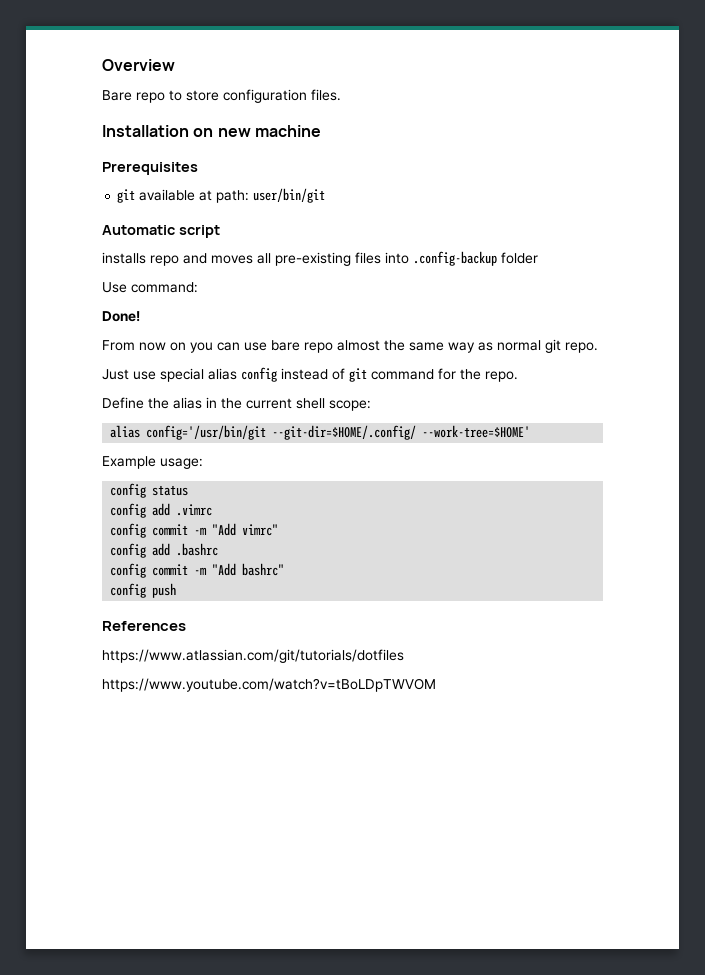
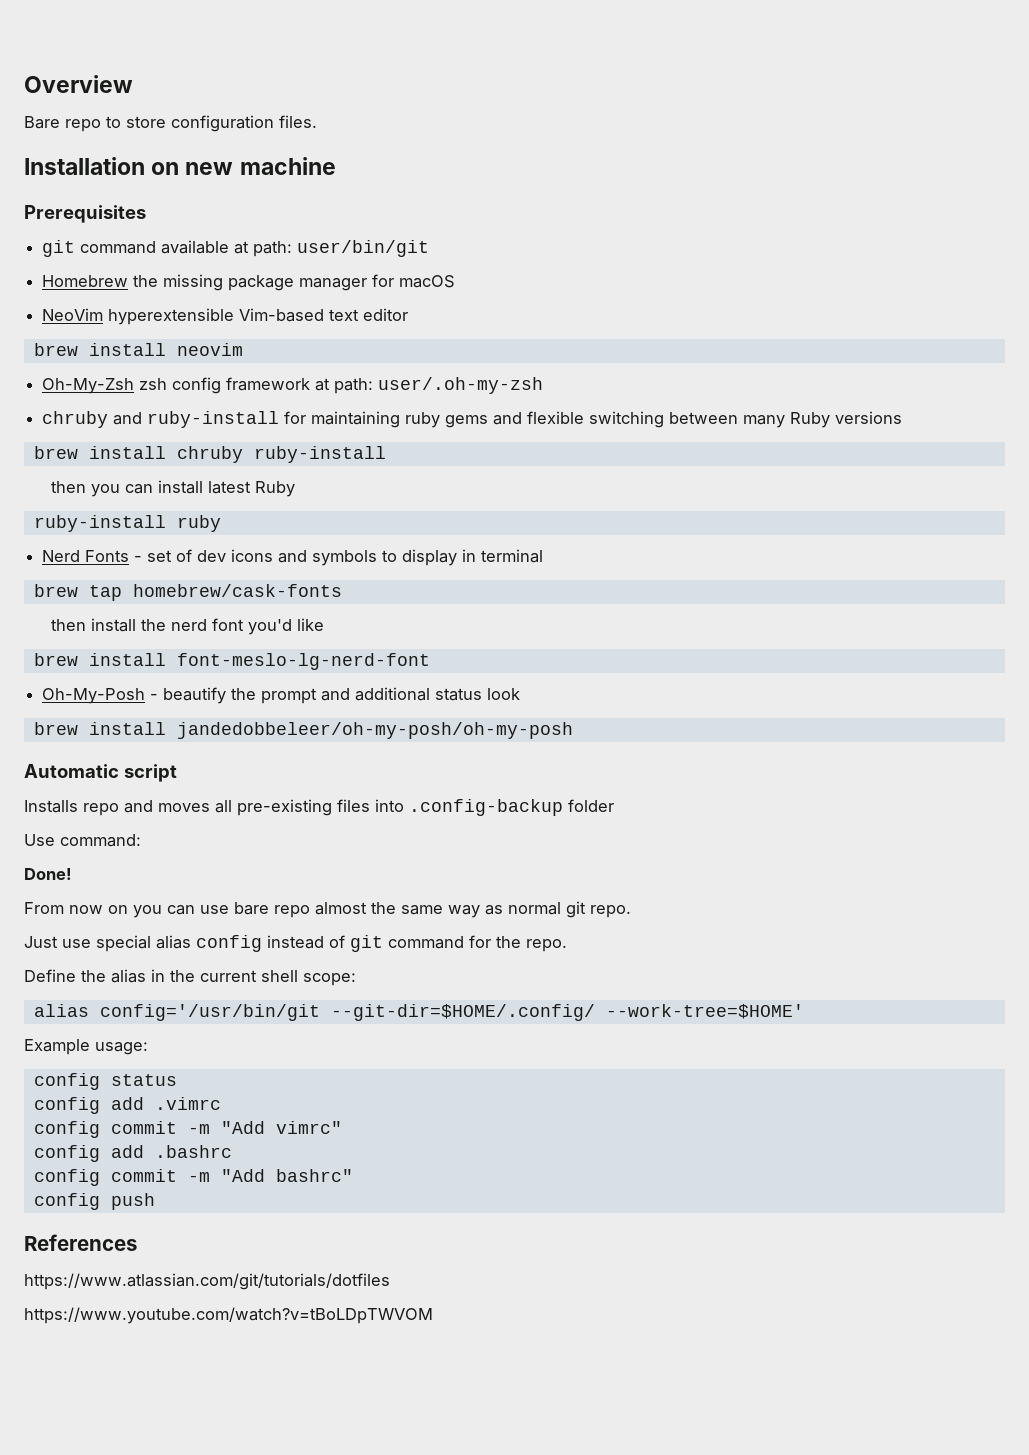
(136, 196) none -> [80,241,157,254] command
(326, 195) none -> [42,274,456,291] [42,308,409,325] [33,343,243,356] [42,377,544,394] [42,411,903,428] [33,446,386,463] [50,480,295,497] [33,515,221,532] [42,549,544,566] [33,584,342,601] [50,618,324,635] [33,653,430,670] [42,687,521,704] [33,722,573,739] // Homebrew the missing package manager for macOS // NeoVim hyperextensible Vim-based text editor // brew install neovim // Oh-My-Zsh zsh config framework at path: user/.oh-my-zsh // chruby and ruby-install for maintaining ruby gems and flexible switching between many Ruby versions // brew install chruby ruby-install // then you can install latest Ruby // ruby-install ruby // Nerd Fonts - set of dev icons and symbols to display in terminal // brew tap homebrew/cask-fonts // then install the nerd font you'd like // brew install font-meslo-lg-nerd-font // Oh-My-Posh - beautify the prompt and additional status look // brew install jandedobbeleer/oh-my-posh/oh-my-posh
[102,252,146,264] installs -> [24,800,78,813] Installs

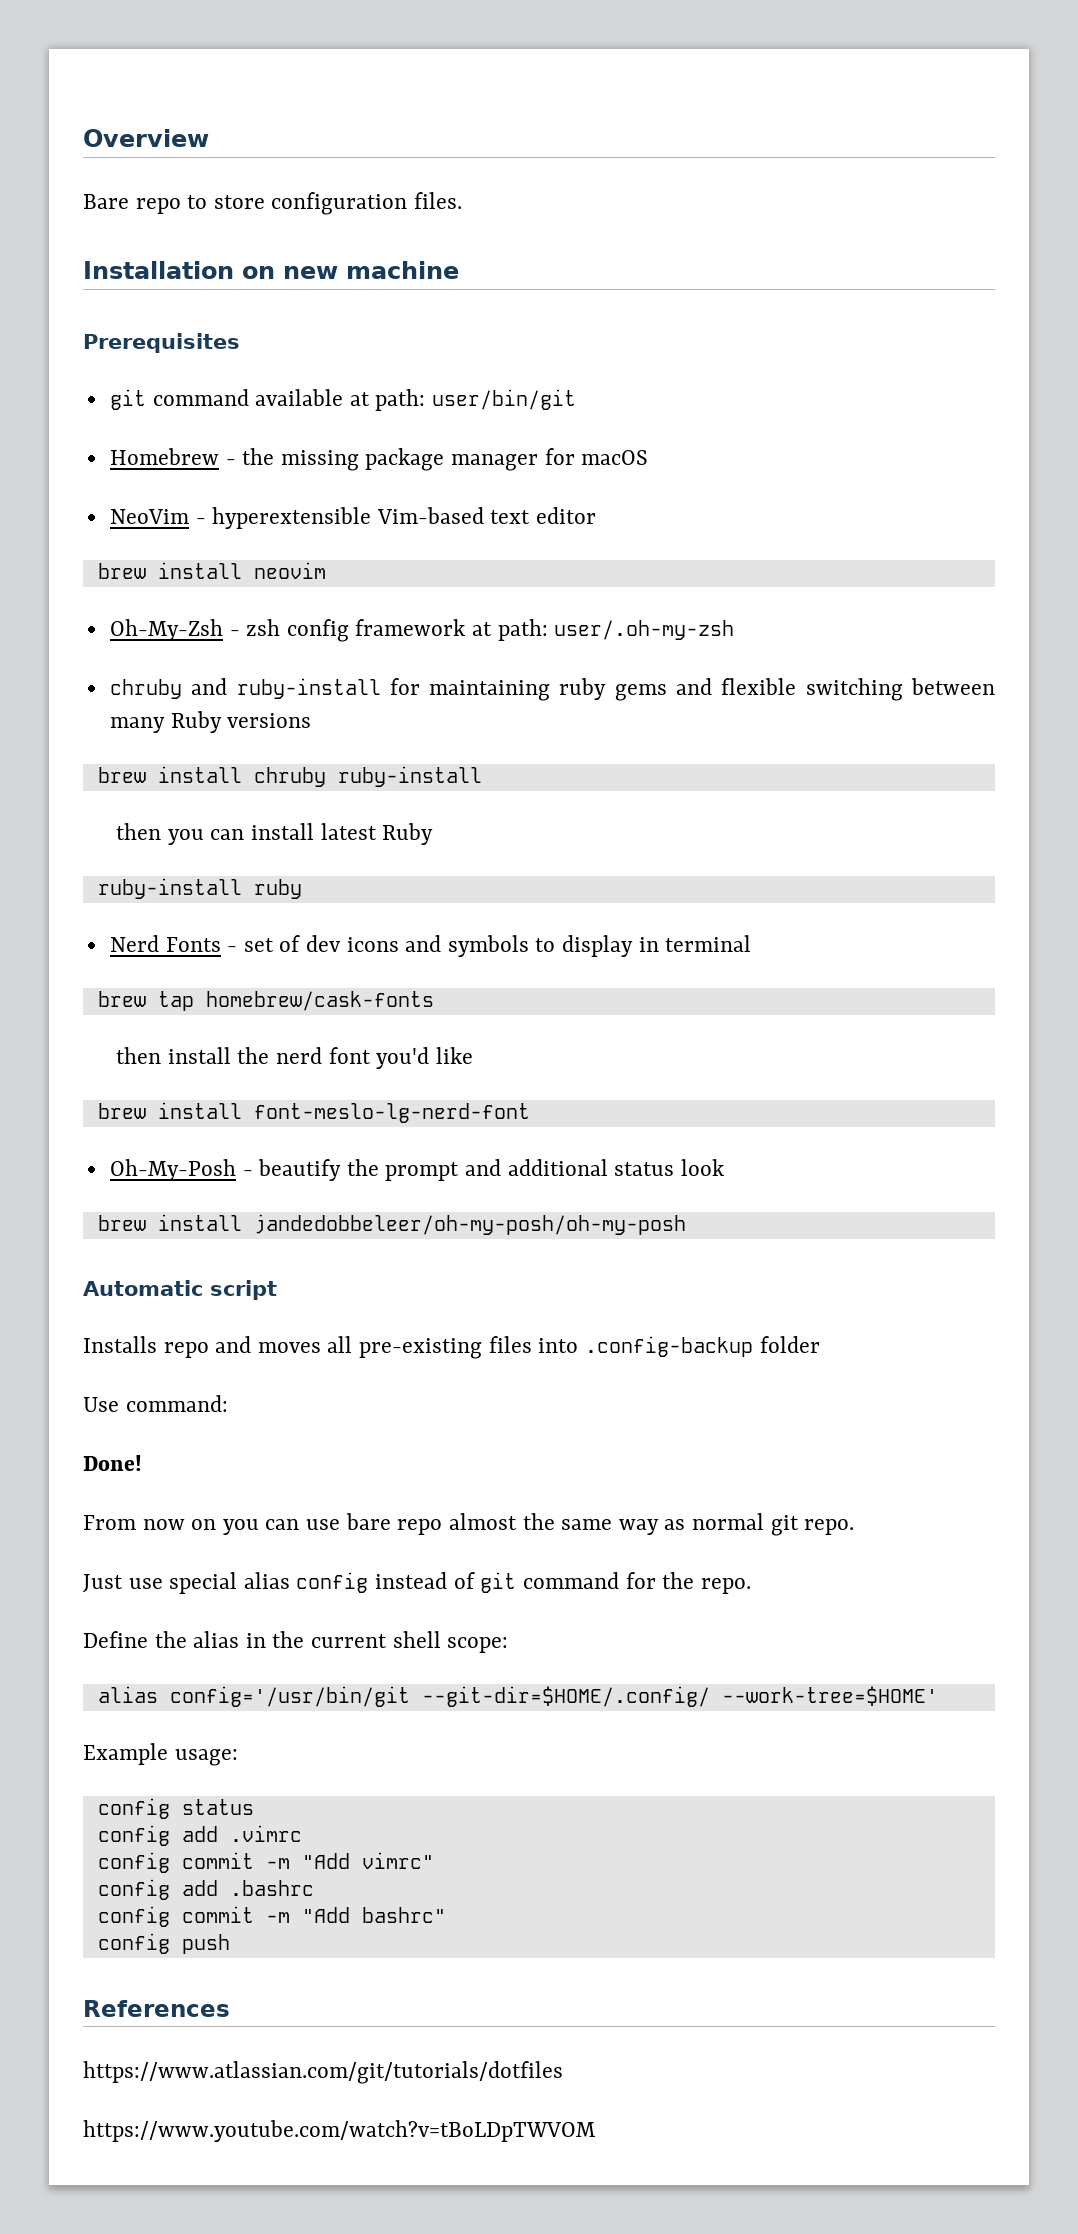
(129, 281) none -> [225,459,236,465] -
(104, 314) none -> [195,518,206,524] -
(135, 386) none -> [229,630,240,636] -

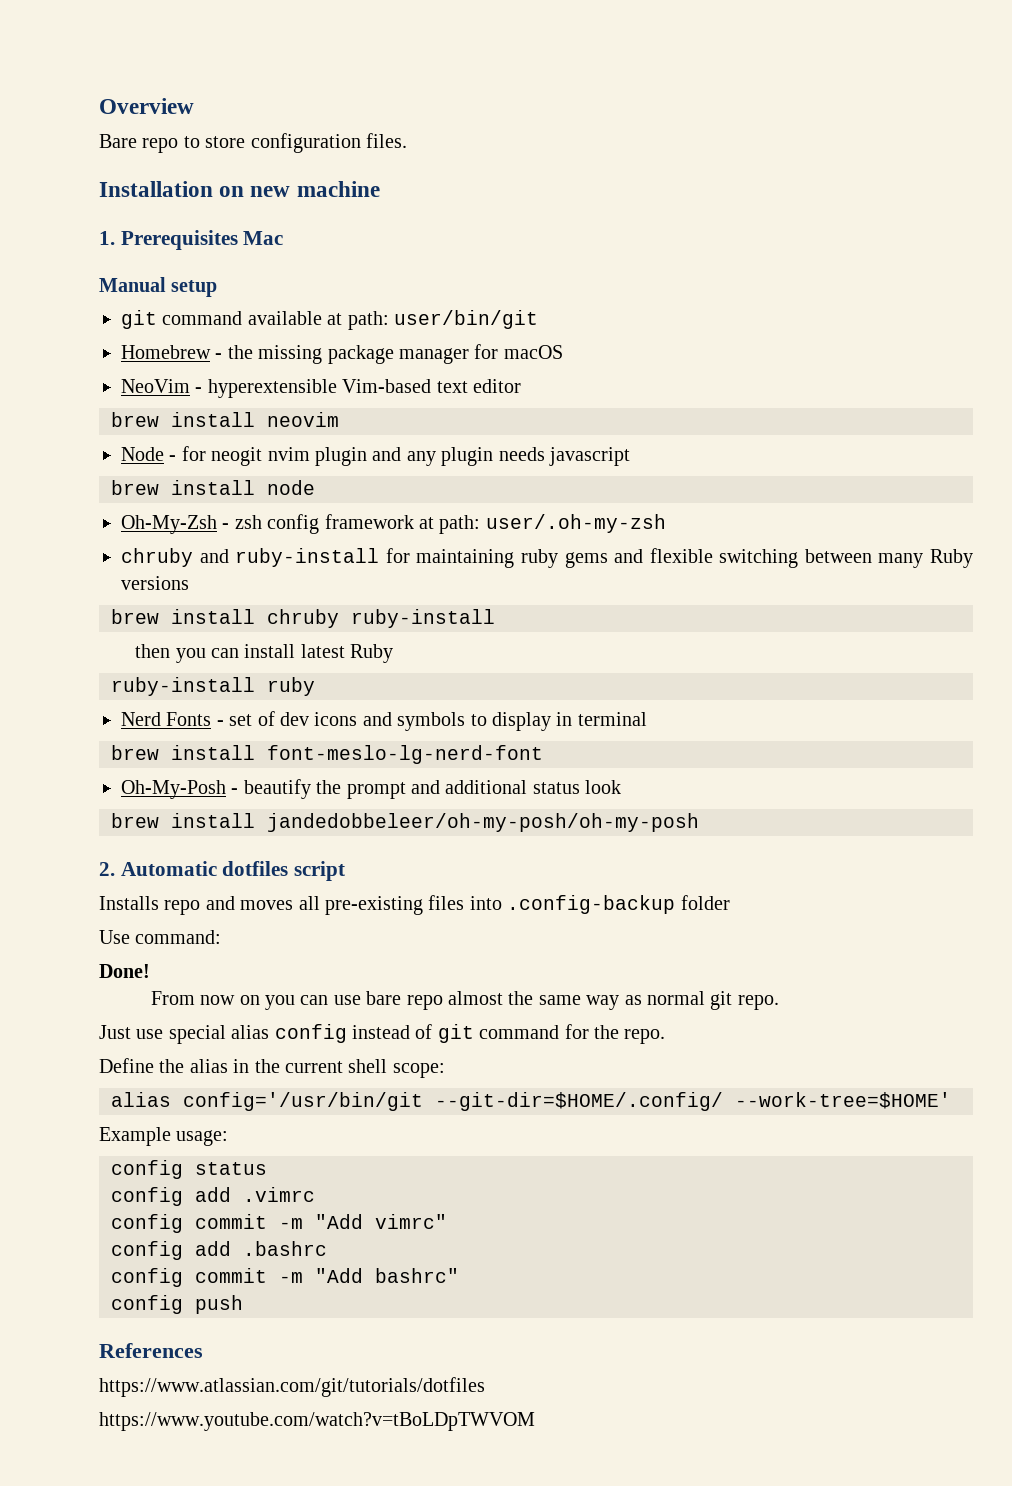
(459, 270) none -> [99,231,115,245] 1.
(240, 343) none -> [243,231,284,245] [99,277,218,297] Mac // Manual setup
(326, 570) none -> [121,446,630,466] [111,480,315,495] // Node - for neogit nvim plugin and any plugin needs javascript // brew install node
[97,991,434,1011] [116,1047,473,1069] // brew tap homebrew/cask-fonts // then install the nerd font you'd like -> (647, 719) none
[83,1280,203,1296] Automatic -> [99,861,289,876] 2. Automatic dotfiles

